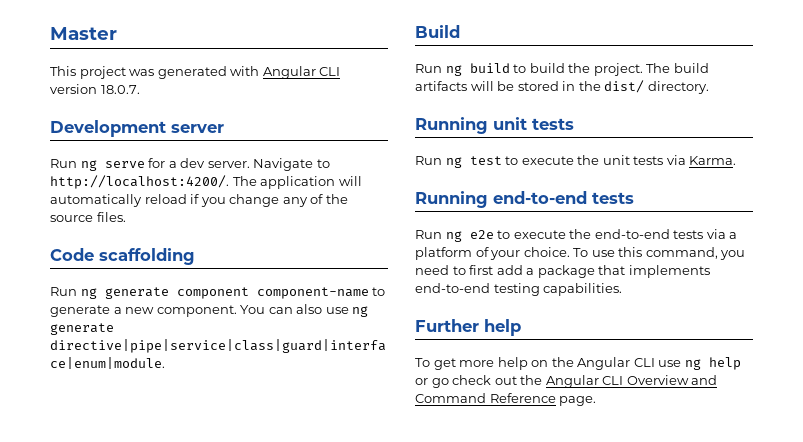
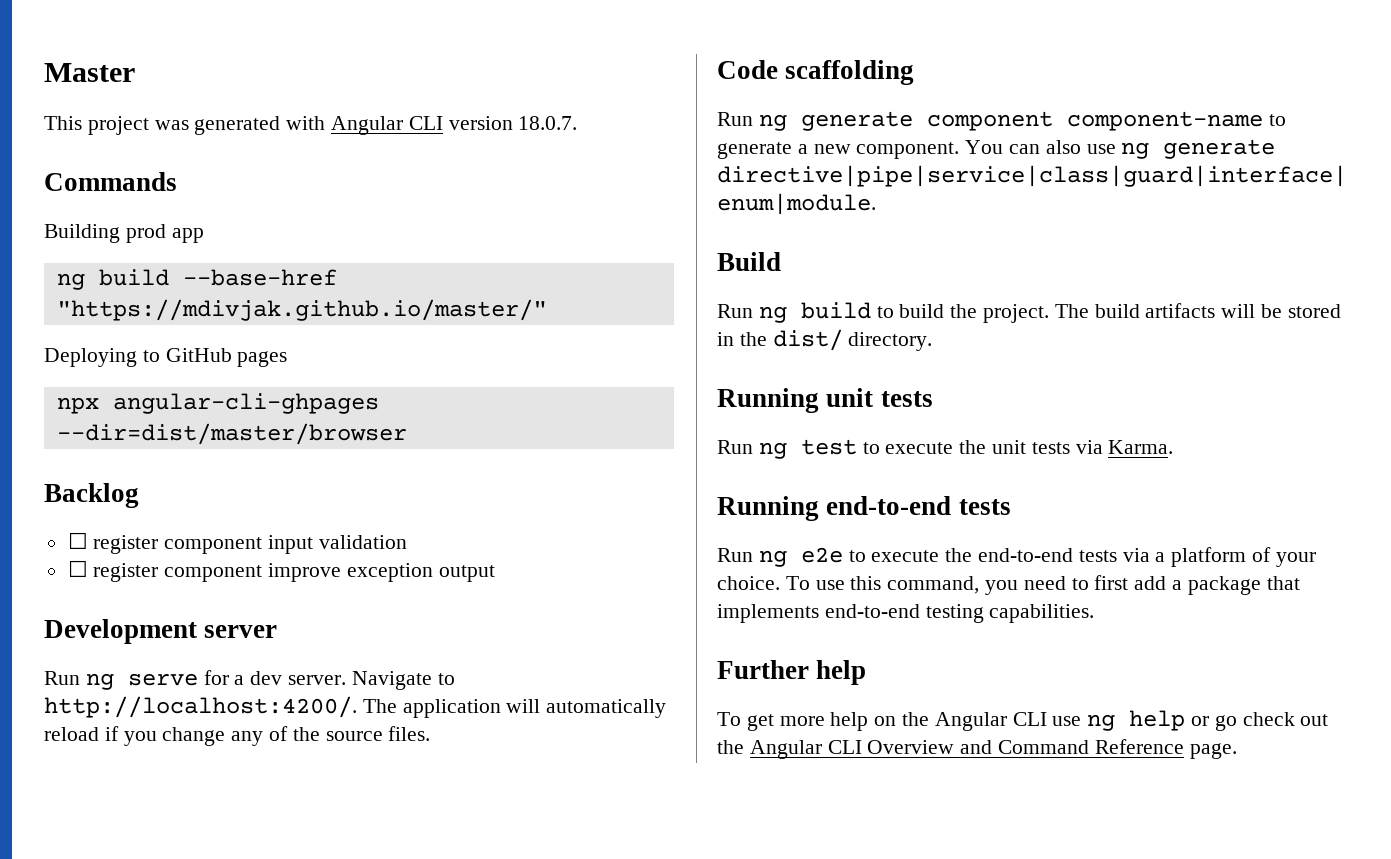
(140, 89) none -> [44,172,177,191] [44,224,204,243] [56,269,337,290] [56,299,547,321] [44,348,288,367] [56,393,379,414] [56,423,407,445] [44,483,139,508] [67,532,407,554] [67,560,495,582] // Commands // Building prod app // ng build --base-href "https://mdivjak.github.io/master/" // Deploying to GitHub pages // npx angular-cli-ghpages --dir=dist/master/browser // Backlog // ☐ register component input validation // ☐ register component improve exception output

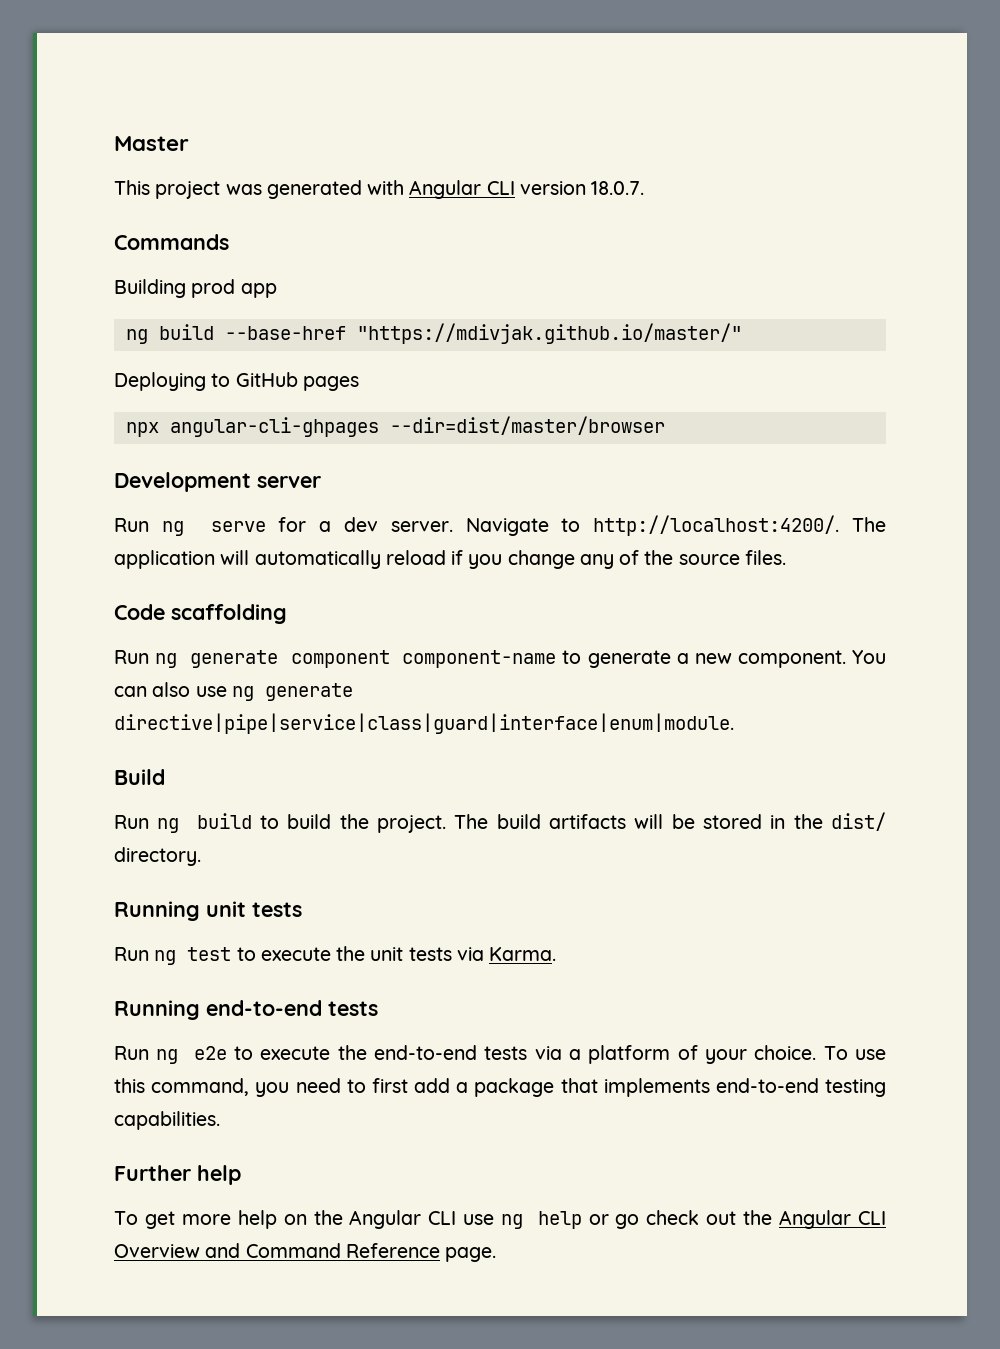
[44,483,139,508] [67,532,407,554] [67,560,495,582] // Backlog // ☐ register component input validation // ☐ register component improve exception output -> (665, 425) none

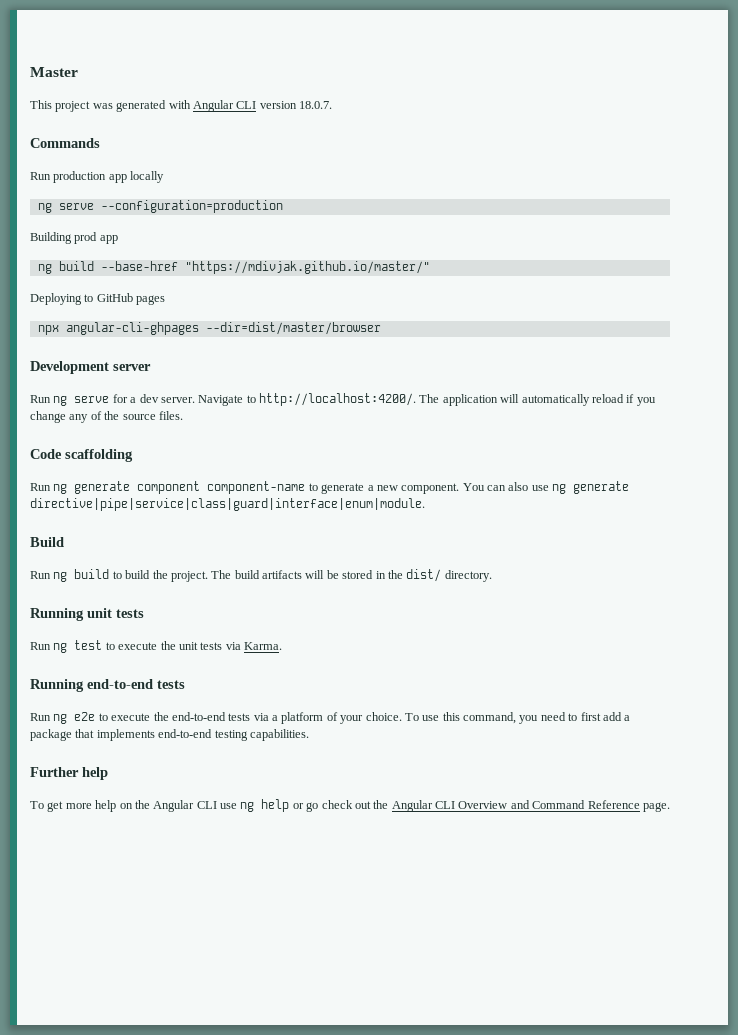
(229, 242) none -> [30,171,165,183] [37,200,283,213] // Run production app locally // ng serve --configuration=production

